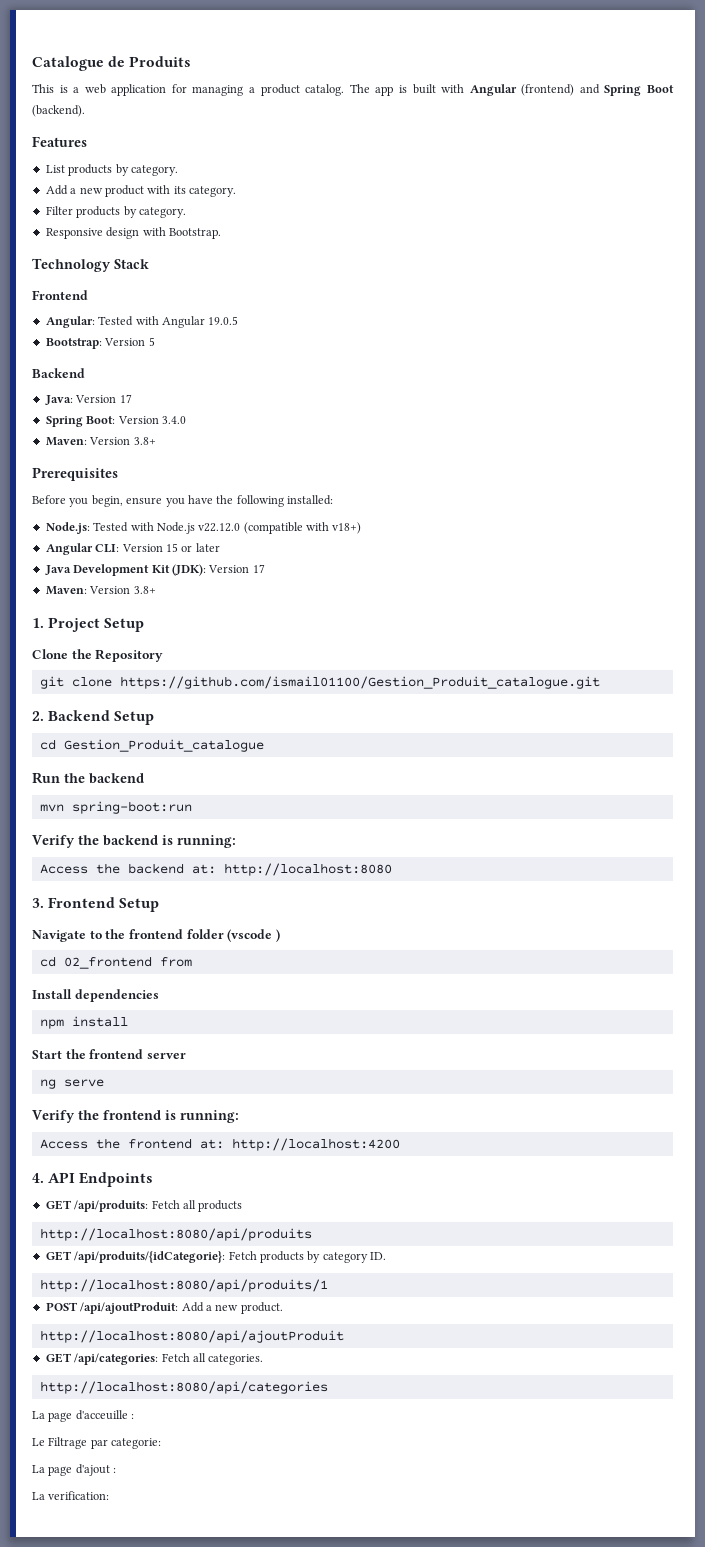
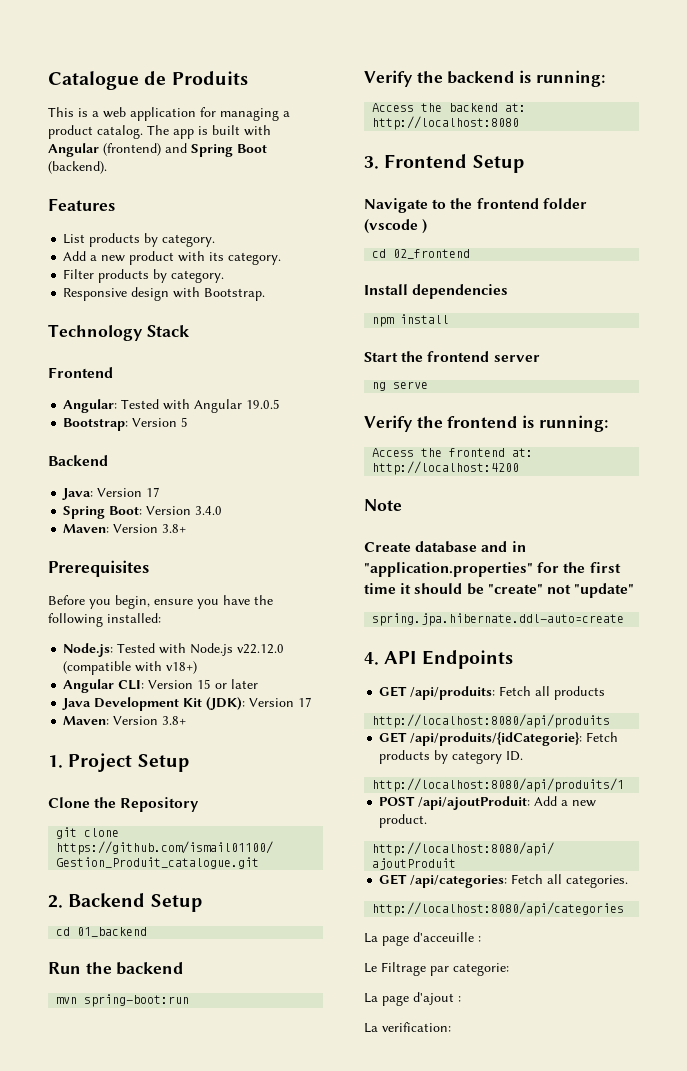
[63,739,264,752] Gestion_Produit_catalogue -> [77,927,148,937] 01_backend
[159,957,192,967] from -> (471, 254) none
(400, 1144) none -> [364,499,402,511] [364,541,526,553] [364,562,621,577] [364,583,635,598] [372,613,625,626] // Note // Create database and in "application.properties" for the first time it should be "create" not "update" // spring.jpa.hibernate.ddl-auto=create

